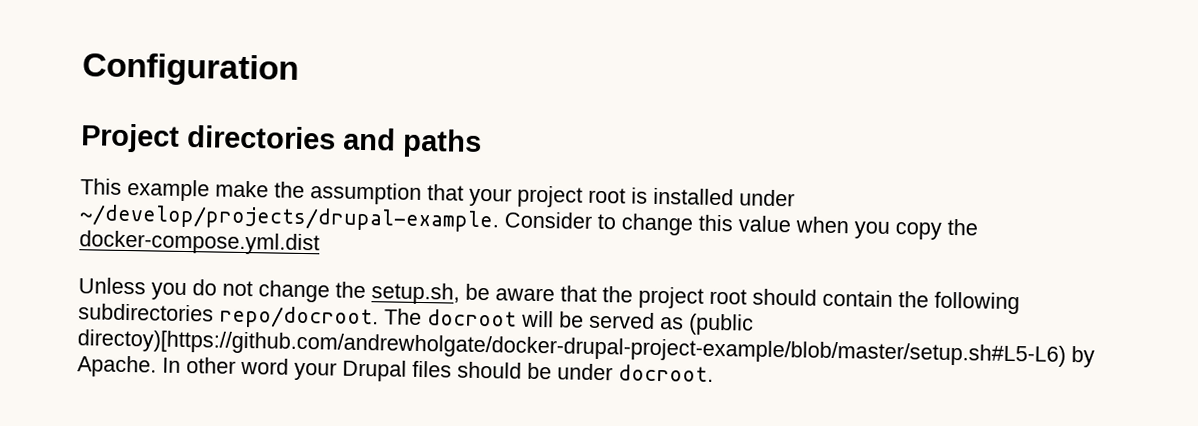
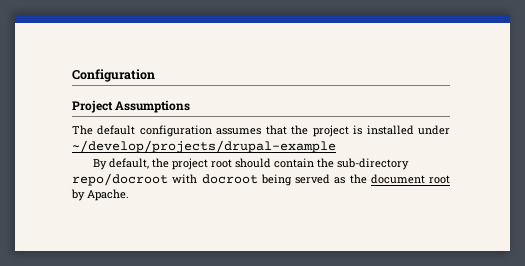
[187,125,482,158] [80,178,795,208] [79,204,978,240] [79,230,320,256] [78,277,597,305] directories and paths // This example make the assumption that your project root is installed under ~/develop/projects/drupal-example. Consider to change this value when you copy the docker-compose.yml.dist // Unless you do not change the setup.sh, be aware that -> [115,100,191,113] [72,125,451,137] [72,140,336,153] [92,158,149,170] Assumptions // The default configuration assumes that the project is installed under ~/develop/projects/drupal-example // By default,
[934,291,1020,315] [78,303,754,336] [77,329,1095,368] [77,355,714,382] following subdirectories repo/docroot. The docroot will be served as (public directoy)[https://github.com/andrewholgate/docker-drupal-project-example/blob/master/setup.sh#L5-L6) by Apache. In other word your Drupal files should be under docroot. -> [336,158,409,170] [72,173,450,186] [71,189,129,201] sub-directory repo/docroot with docroot being served as the document root by Apache.

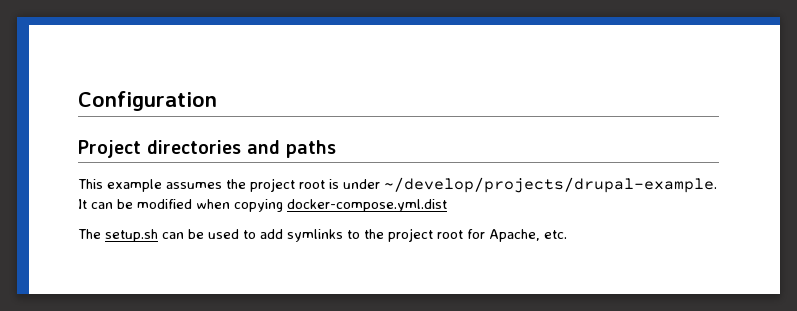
[115,100,191,113] [72,125,451,137] [72,140,336,153] [92,158,409,170] [72,173,450,186] [71,189,129,201] Assumptions // The default configuration assumes that the project is installed under ~/develop/projects/drupal-example // By default, the project root should contain the sub-directory repo/docroot with docroot being served as the document root by Apache. -> [147,140,336,158] [78,177,717,193] [78,199,447,212] [78,228,567,242] directories and paths // This example assumes the project root is under ~/develop/projects/drupal-example. It can be modified when copying docker-compose.yml.dist // The setup.sh can be used to add symlinks to the project root for Apache, etc.

